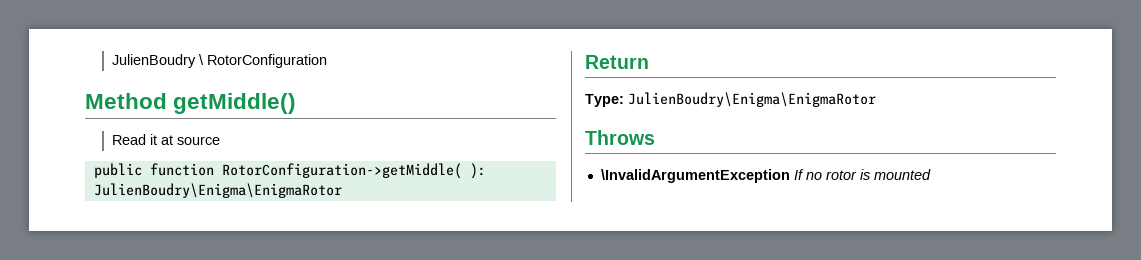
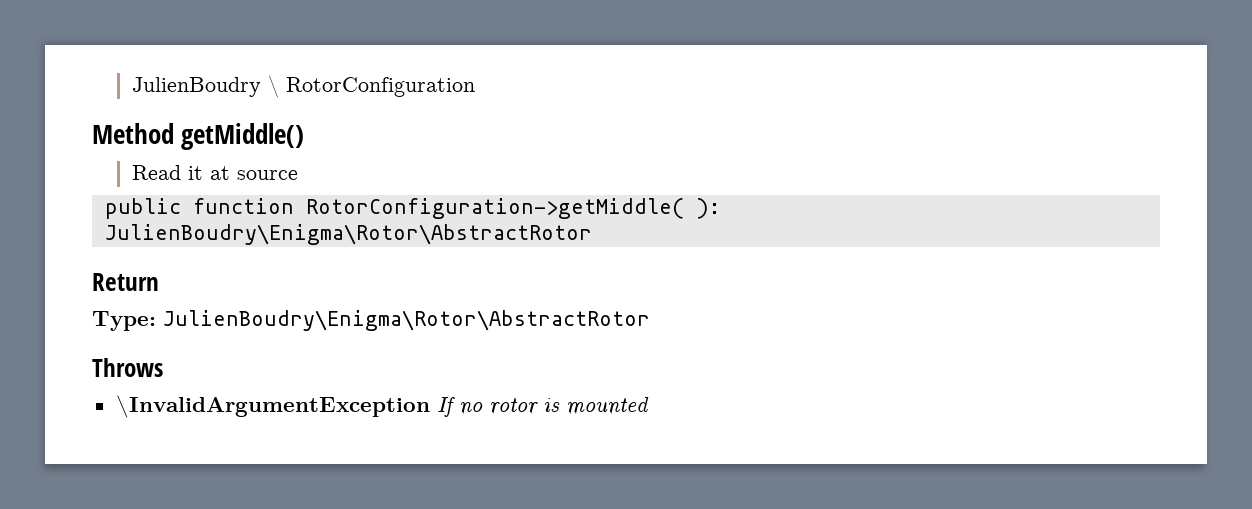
[93,183,342,198] JulienBoudry\Enigma\EnigmaRotor -> [104,224,592,245] JulienBoudry\Enigma\Rotor\AbstractRotor
[628,92,876,107] JulienBoudry\Enigma\EnigmaRotor -> [163,310,650,331] JulienBoudry\Enigma\Rotor\AbstractRotor

